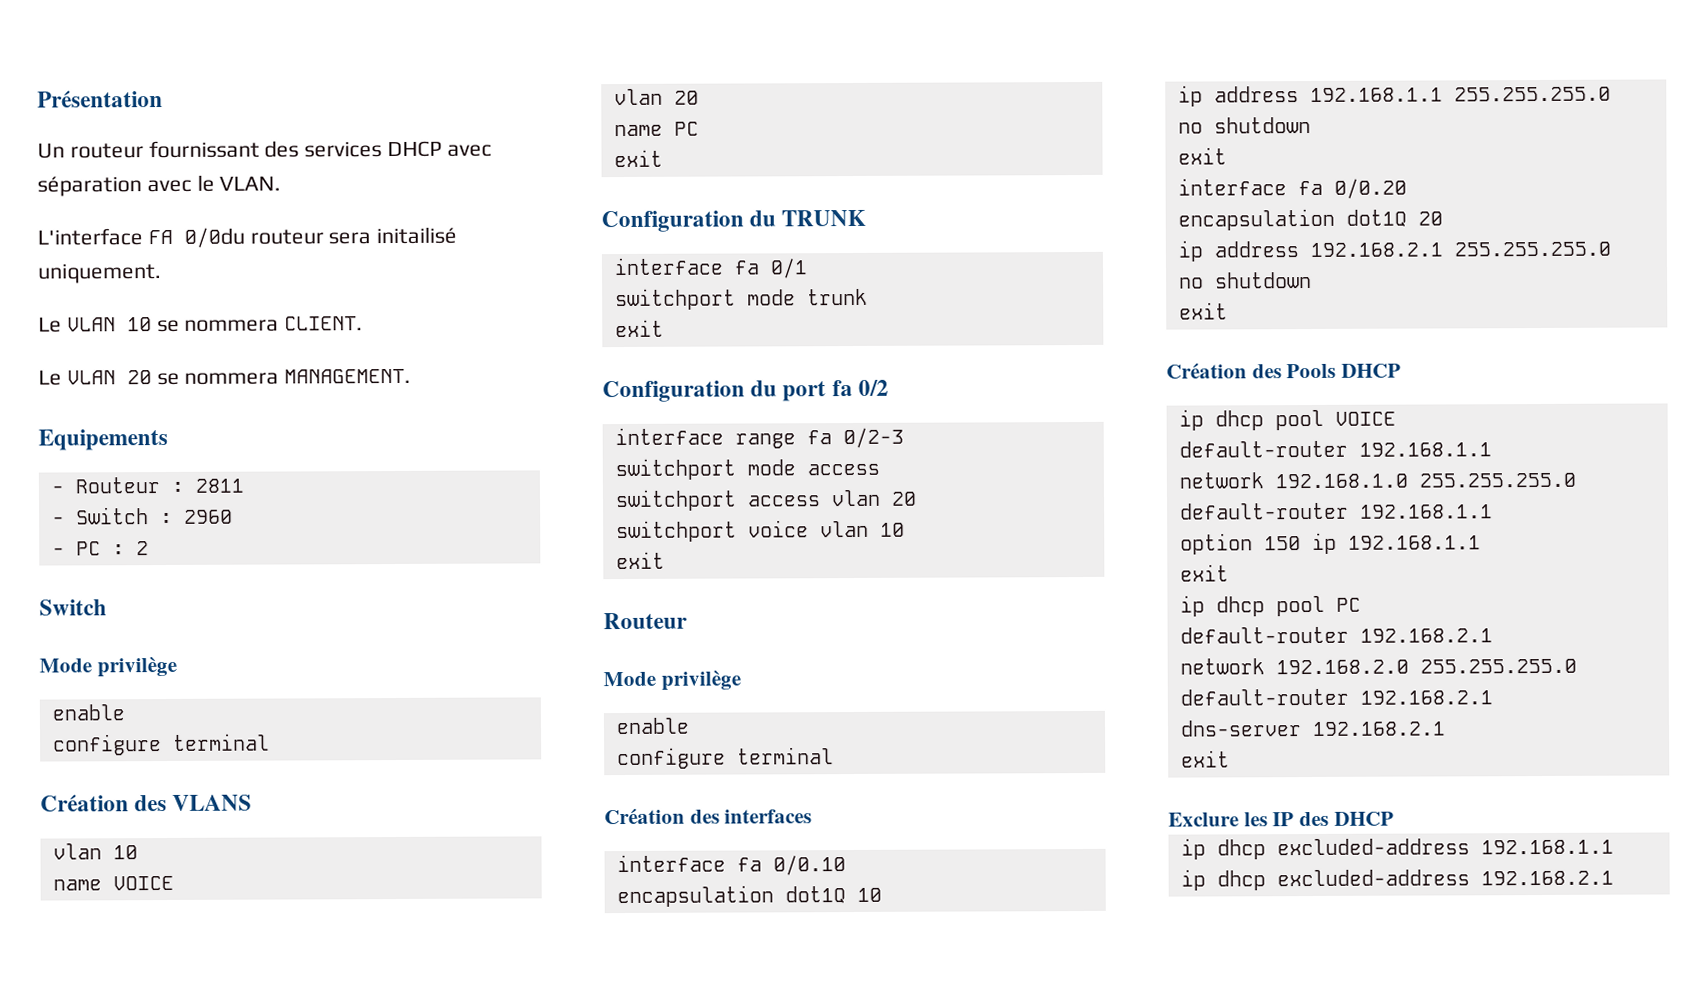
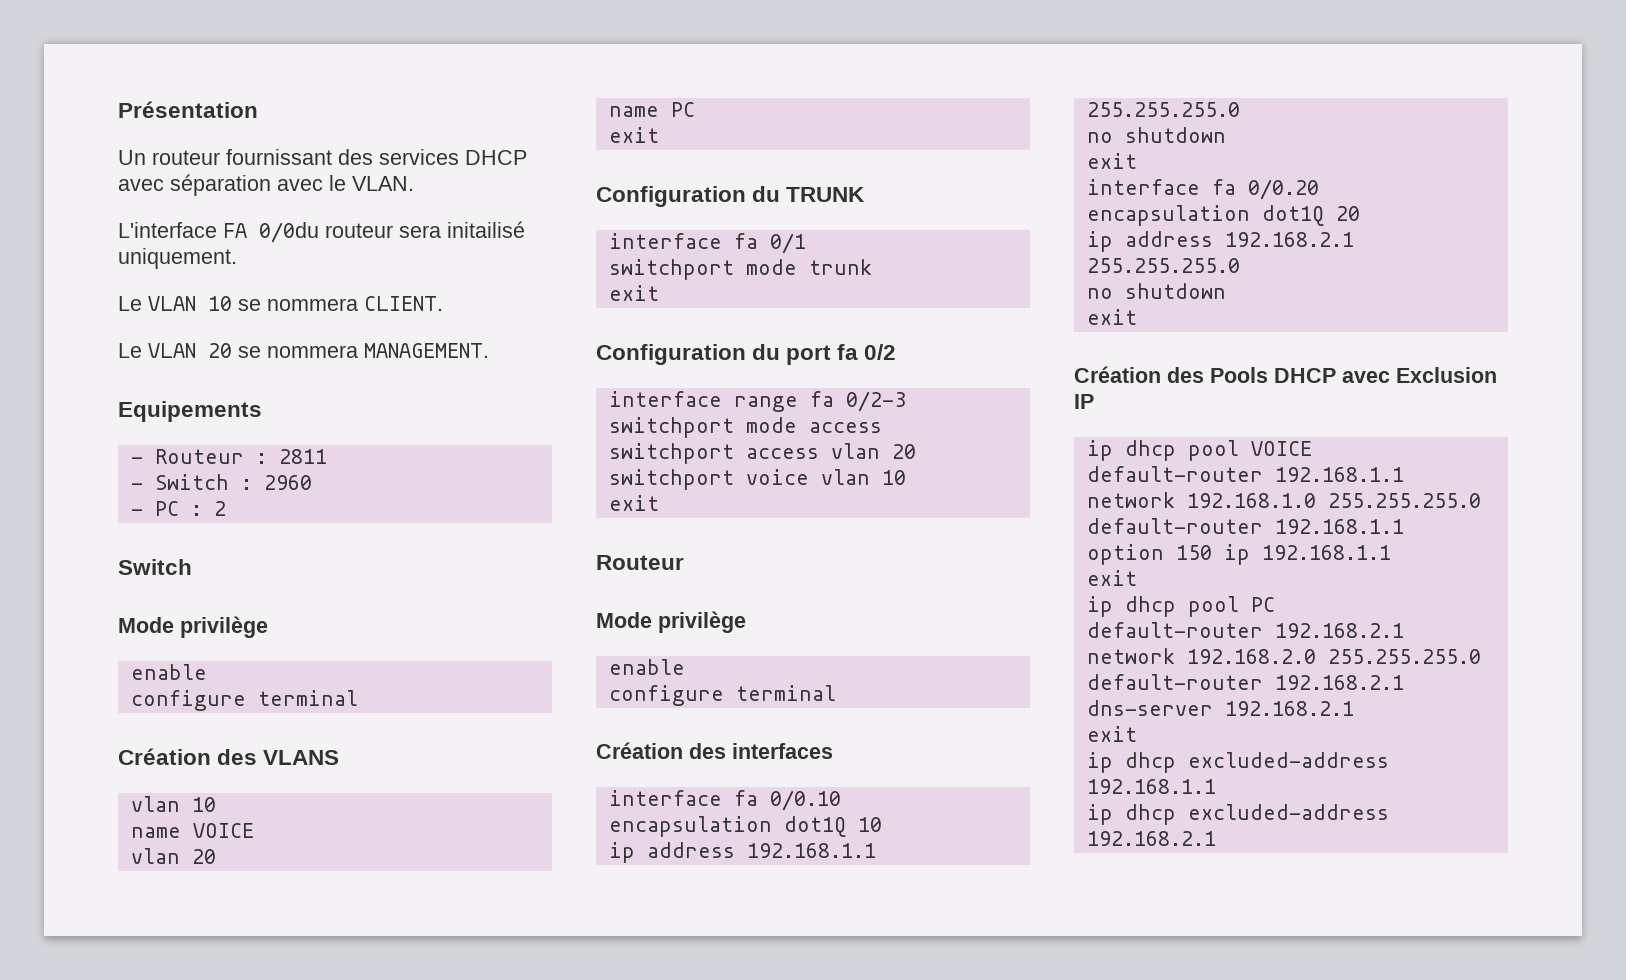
(1402, 370) none -> [1342,367,1497,383] [1074,394,1094,409] avec Exclusion IP
[1168,811,1394,827] // Exclure les IP des DHCP -> (1137, 734) none

